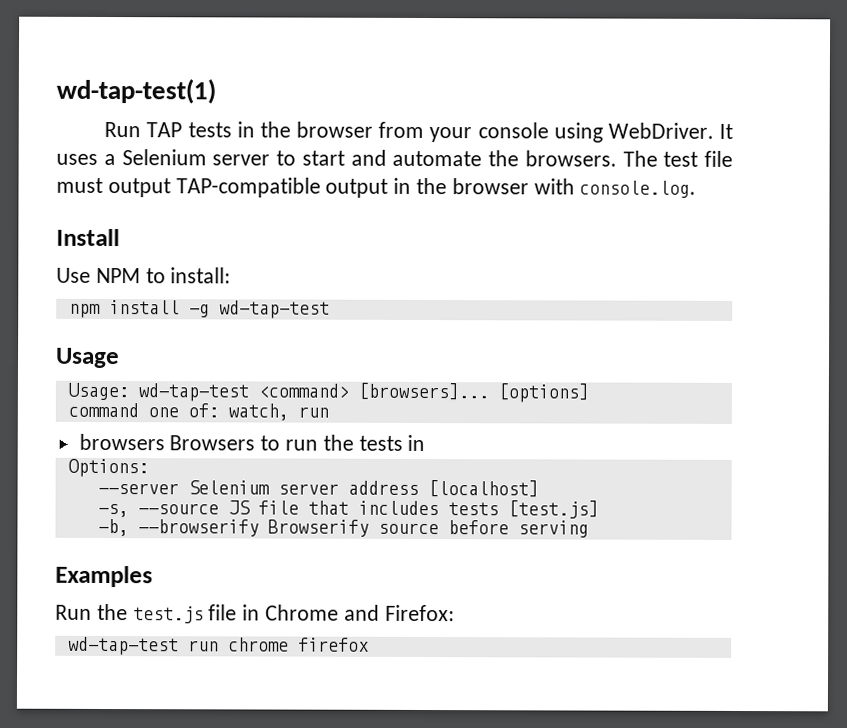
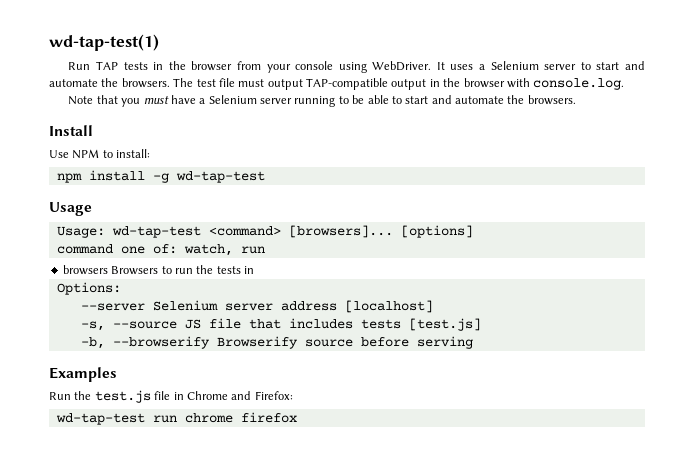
(697, 189) none -> [68,95,576,107] // Note that you must have a Selenium server running to be able to start and automate the browsers.

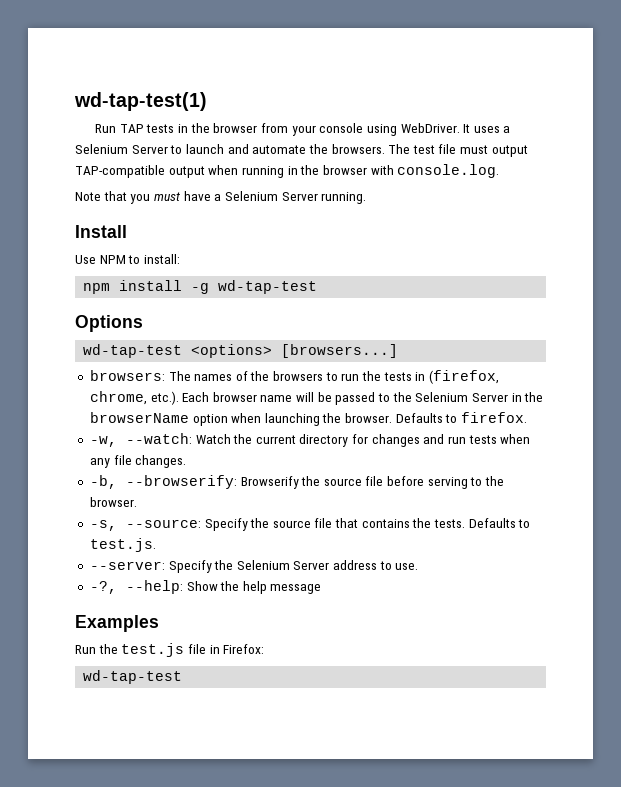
[544,62,620,70] server to start -> [131,144,224,154] Server to launch
(427, 84) none -> [208,165,284,178] when running
[260,95,576,107] server running to be able to start and automate the browsers. -> [281,192,367,204] Server running.
[49,202,92,216] [56,225,473,238] [56,244,265,256] [62,265,159,275] Usage // Usage: wd-tap-test <command> [browsers]... [options] // command one of: watch, run // browsers Browsers -> [75,315,143,332] [83,344,399,358] [89,370,324,381] Options // wd-tap-test <options> [browsers...] // browsers: The names of the browsers
[56,282,121,295] [80,300,433,313] [80,318,481,331] [80,336,473,349] // Options: // --server Selenium server address [localhost] // -s, --source JS file that includes tests [test.js] // -b, --browserify Browserify source before serving -> [428,370,499,384] [89,391,544,405] [89,412,528,426] [89,433,531,447] [89,455,187,468] [89,475,505,489] [89,497,137,507] [89,518,531,531] [89,538,156,552] [89,560,419,573] [89,580,322,594] (firefox, chrome, etc.). Each browser name will be passed to the Selenium Server in the browserName option when launching the browser. Defaults to firefox. // -w, --watch: Watch the current directory for changes and run tests when any file changes. // -b, --browserify: Browserify the source file before serving to the browser. // -s, --source: Specify the source file that contains the tests. Defaults to test.js. // --server: Specify the Selenium Server address to use. // -?, --help: Show the help message
[186,391,252,400] Chrome and -> (220, 649) none
[152,412,297,423] run chrome firefox -> (183, 677) none

